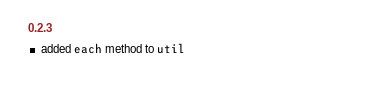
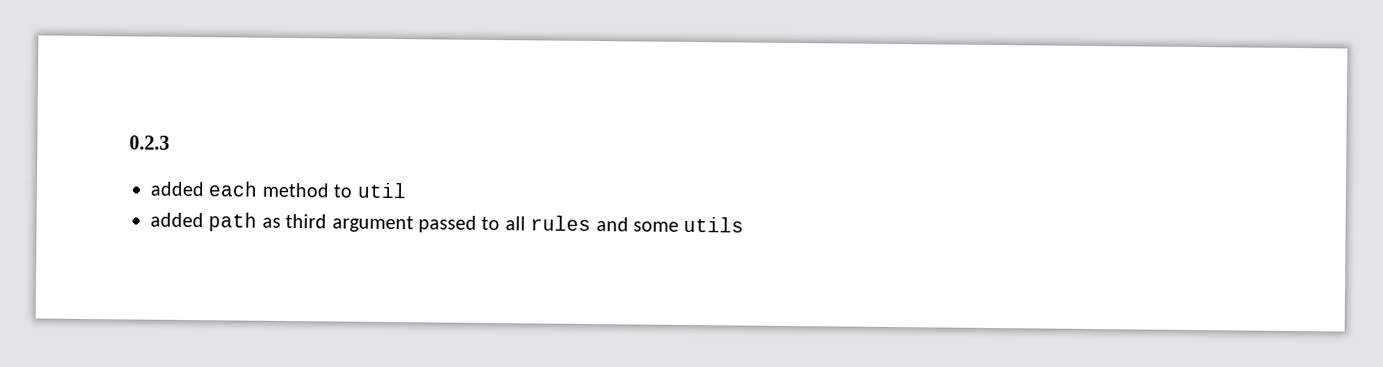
(186, 48) none -> [150,212,745,233] // added path as third argument passed to all rules and some utils

